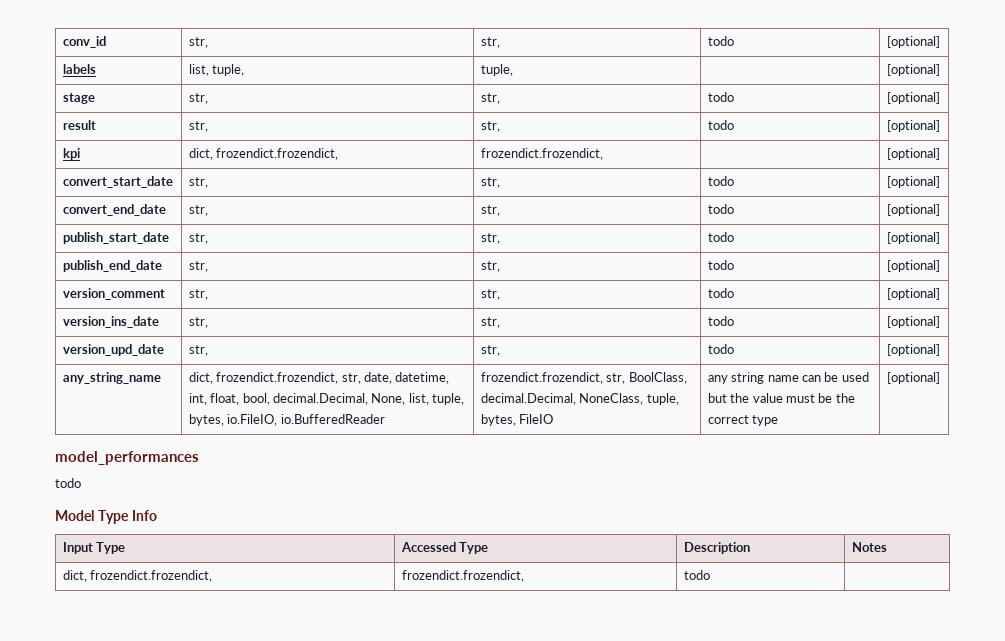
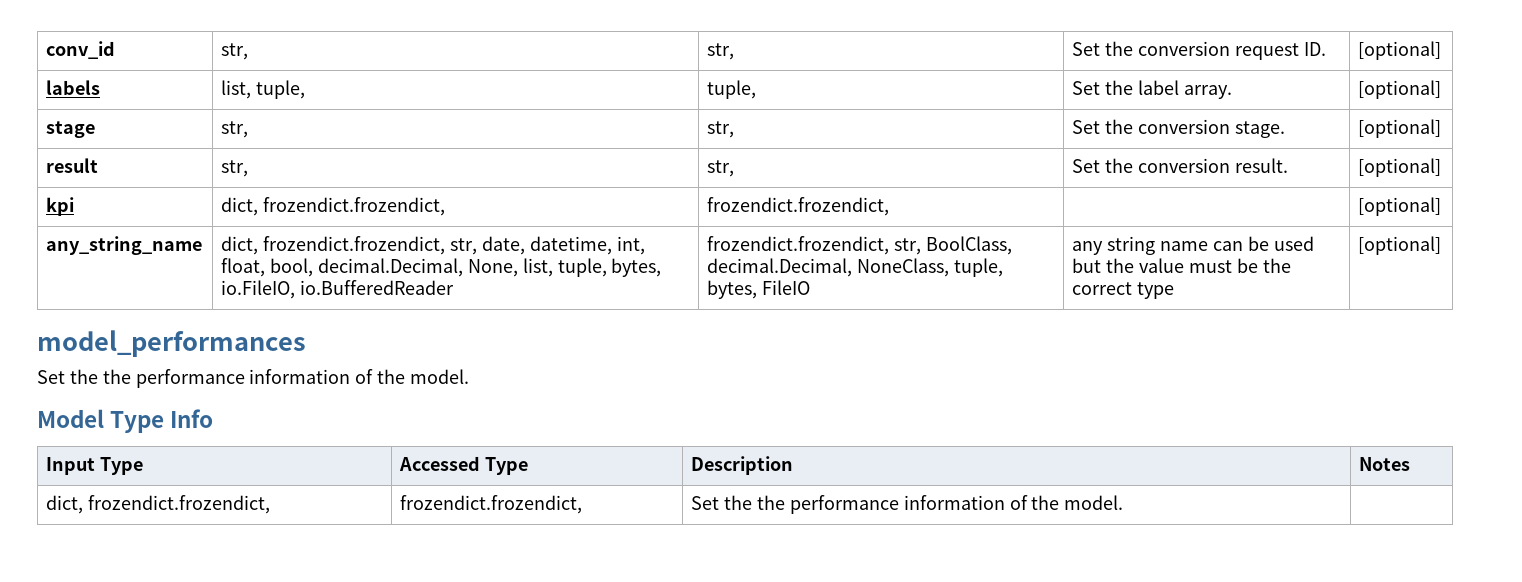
[707,36,734,46] todo -> [1072,41,1326,60] Set the conversion request ID.
(513, 70) none -> [1072,80,1232,99] Set the label array.
[707,92,734,102] todo -> [1072,119,1285,138] Set the conversion stage.
[707,120,734,130] todo -> [1072,158,1288,173] Set the conversion result.
[62,176,173,188] [188,177,208,188] [480,177,500,188] [707,176,734,186] [886,176,940,188] [62,204,166,216] [188,205,208,216] [480,205,500,216] [707,204,734,214] [886,204,940,216] [62,232,169,244] [188,233,208,244] [480,233,500,244] [707,232,734,242] [886,232,940,244] [62,260,162,272] [188,261,208,272] [480,261,500,272] [707,260,734,270] [886,260,940,272] [62,288,165,300] [188,289,208,300] [480,289,500,300] [707,288,734,298] [886,288,940,300] [62,316,159,328] [188,317,208,328] [480,317,500,328] [707,316,734,326] [886,316,940,328] [62,344,164,356] [188,345,208,356] [480,345,500,356] [707,344,734,354] [886,344,940,356] // convert_start_date | str, | str, | todo | [optional] // convert_end_date | str, | str, | todo | [optional] // publish_start_date | str, | str, | todo | [optional] // publish_end_date | str, | str, | todo | [optional] // version_comment | str, | str, | todo | [optional] // version_ins_date | str, | str, | todo | [optional] // version_upd_date | str, | str, | todo | [optional] -> (1442, 206) none
[55,478,81,488] todo -> [37,369,470,388] Set the the performance information of the model.
[683,570,710,580] todo -> [691,495,1124,514] Set the the performance information of the model.

